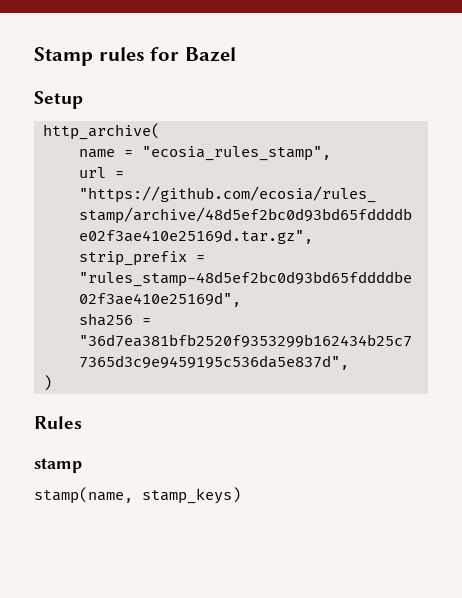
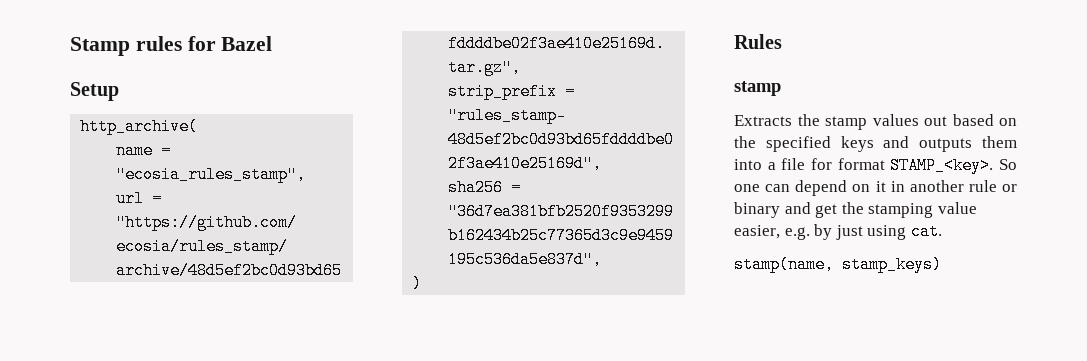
(82, 465) none -> [734,114,1017,130] [734,136,1017,152] [734,157,1017,174] [734,180,1017,196] [734,202,977,218] [734,223,942,240] // Extracts the stamp values out based on the specified keys and outputs them into a file for format STAMP_<key>. So one can depend on it in another rule or binary and get the stamping value easier, e.g. by just using cat.

